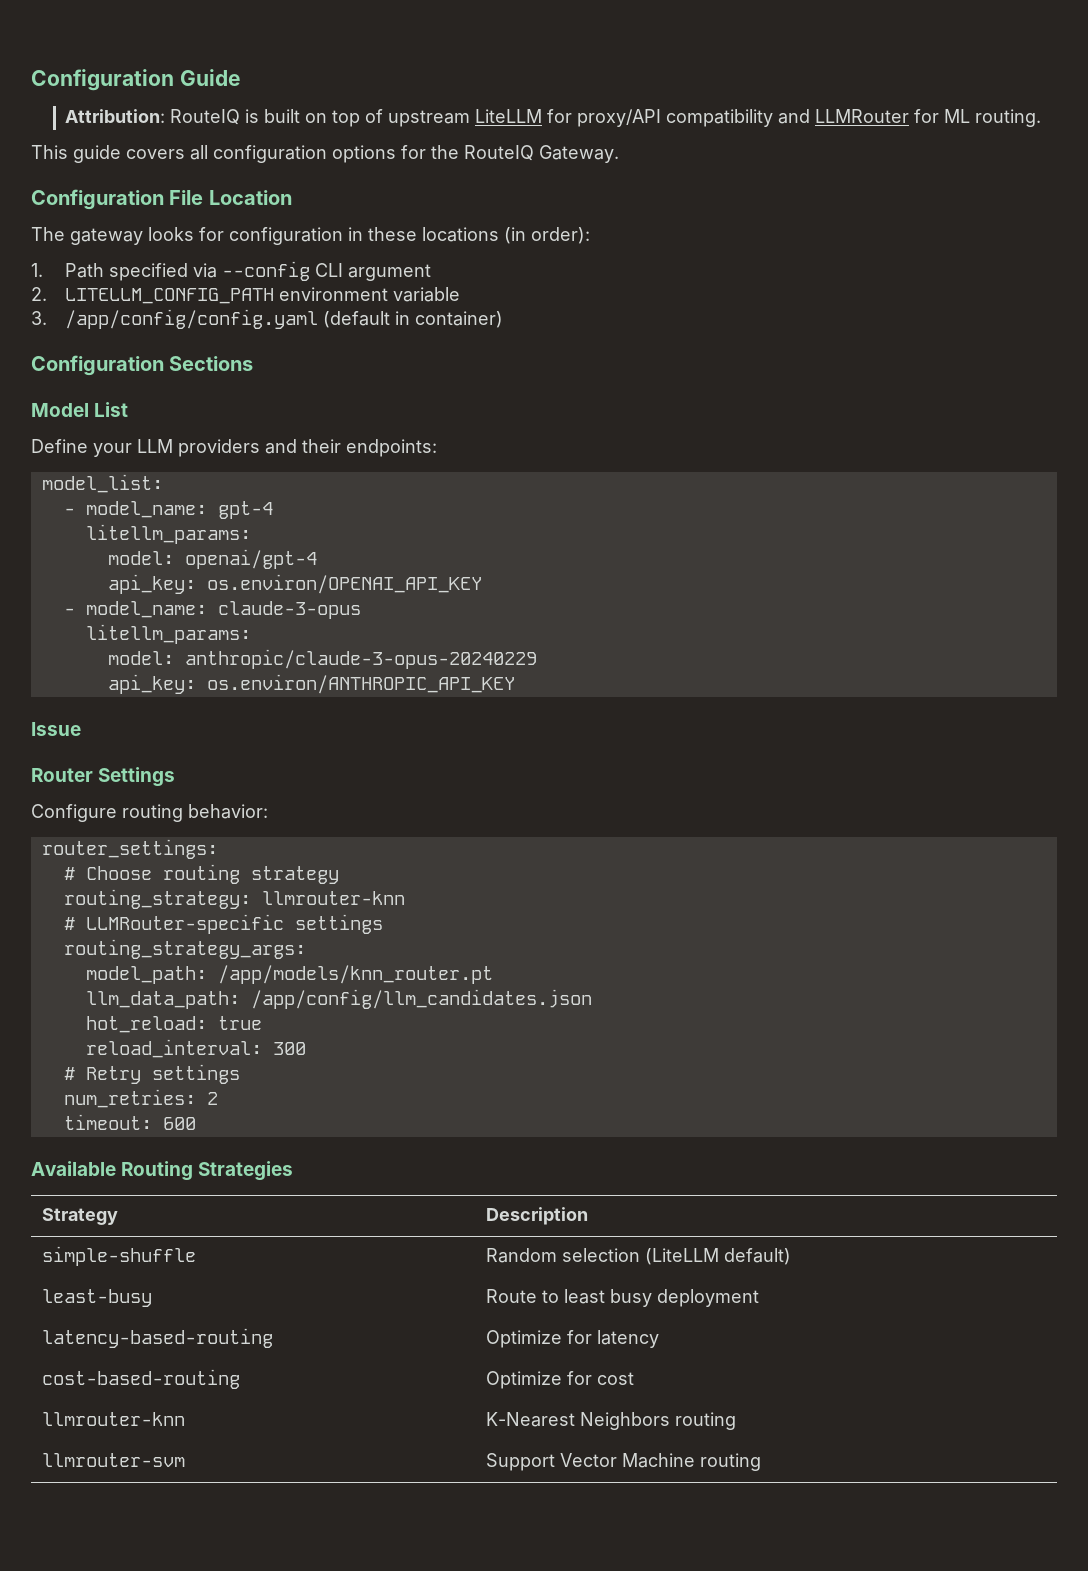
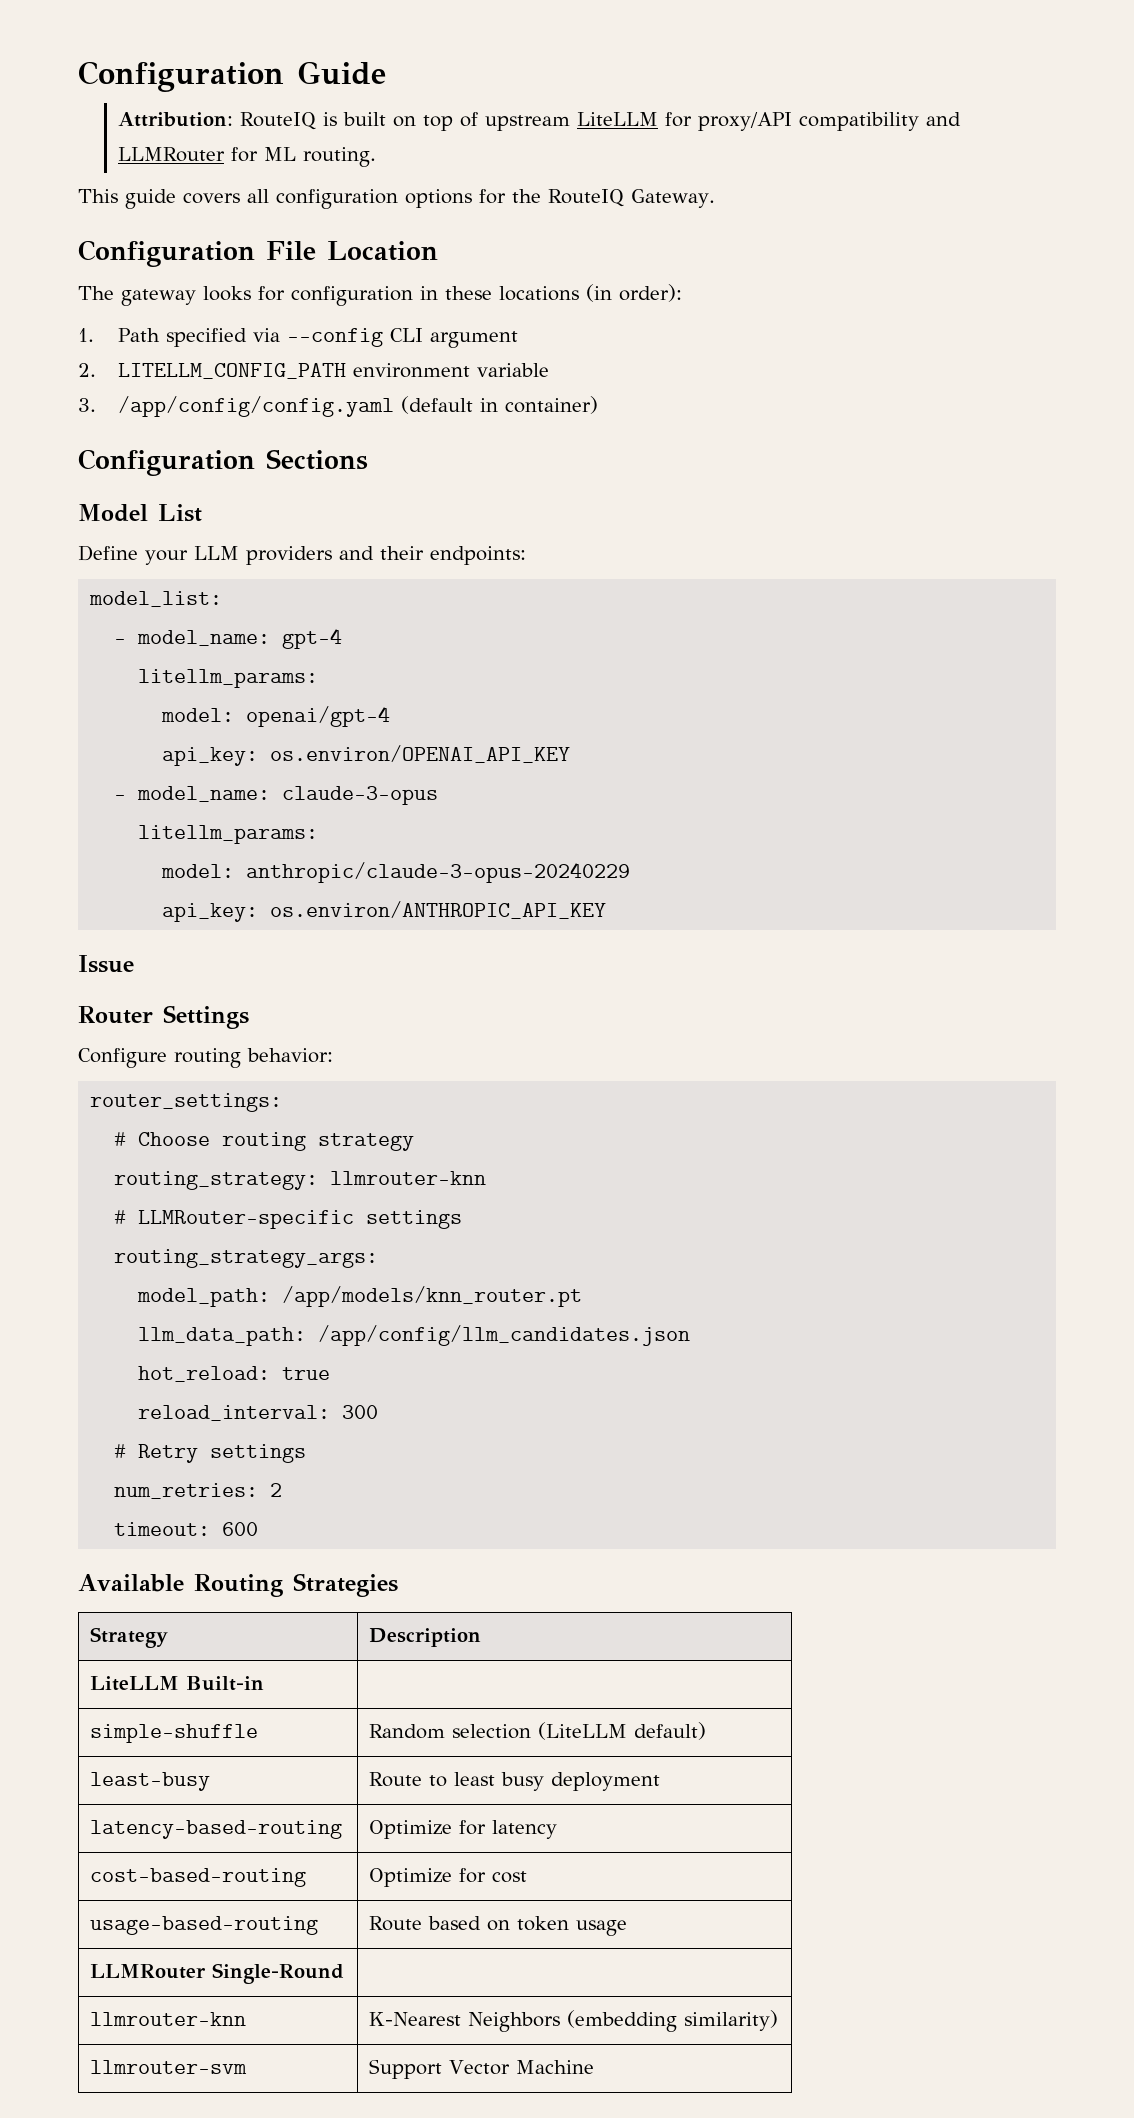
(588, 1216) none -> [89,1676,264,1691] // LiteLLM Built-in |
(634, 1378) none -> [89,1916,318,1935] [368,1916,627,1936] [89,1963,344,1984] // usage-based-routing | Route based on token usage // LLMRouter Single-Round |
[674,1412,736,1430] routing -> [566,2010,778,2032] (embedding similarity)
[699,1453,761,1471] routing -> (594, 2067) none

